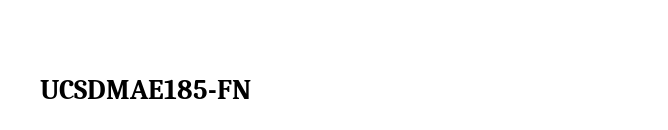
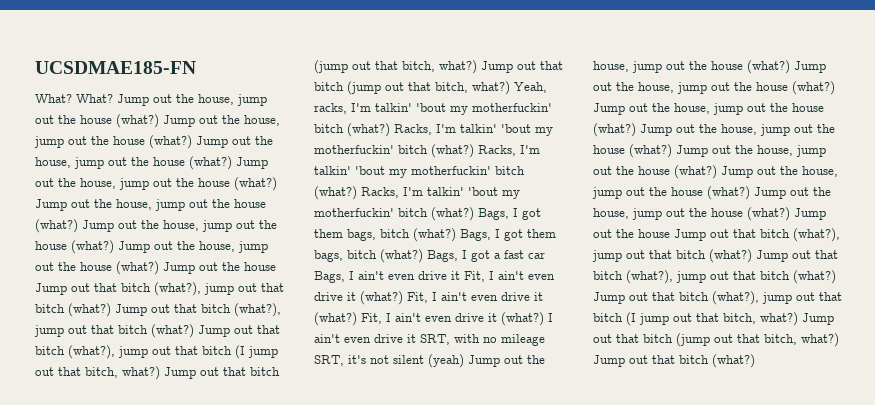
(251, 89) none -> [35,94,267,106] [35,114,280,128] [34,135,273,149] [35,156,268,170] [35,177,277,191] [35,199,266,211] [35,219,277,233] [35,240,268,254] [35,261,276,275] [35,282,284,296] [35,303,281,317] [34,324,280,338] [35,345,278,359] [35,366,280,380] [314,60,563,74] [314,81,547,95] [314,103,552,115] [314,123,553,137] [314,144,540,158] [314,166,525,178] [314,186,520,200] [314,207,541,221] [314,228,556,242] [314,249,545,263] [314,271,555,283] [314,291,543,305] [314,312,553,326] [314,334,545,346] [314,354,545,368] [593,60,826,74] [593,81,835,95] [593,103,824,115] [593,123,835,137] [593,144,826,158] [593,165,838,179] [592,186,831,200] [593,207,826,221] [593,228,840,242] [592,249,838,263] [593,270,836,284] [593,291,842,305] [593,312,834,326] [593,333,839,347] [593,354,755,368] // What? What? Jump out the house, jump out the house (what?) Jump out the house, jump out the house (what?) Jump out the house, jump out the house (what?) Jump out the house, jump out the house (what?) Jump out the house, jump out the house (what?) Jump out the house, jump out the house (what?) Jump out the house, jump out the house (what?) Jump out the house Jump out that bitch (what?), jump out that bitch (what?) Jump out that bitch (what?), jump out that bitch (what?) Jump out that bitch (what?), jump out that bitch (I jump out that bitch, what?) Jump out that bitch (jump out that bitch, what?) Jump out that bitch (jump out that bitch, what?) Yeah, racks, I'm talkin' 'bout my motherfuckin' bitch (what?) Racks, I'm talkin' 'bout my motherfuckin' bitch (what?) Racks, I'm talkin' 'bout my motherfuckin' bitch (what?) Racks, I'm talkin' 'bout my motherfuckin' bitch (what?) Bags, I got them bags, bitch (what?) Bags, I got them bags, bitch (what?) Bags, I got a fast car Bags, I ain't even drive it Fit, I ain't even drive it (what?) Fit, I ain't even drive it (what?) Fit, I ain't even drive it (what?) I ain't even drive it SRT, with no mileage SRT, it's not silent (yeah) Jump out the house, jump out the house (what?) Jump out the house, jump out the house (what?) Jump out the house, jump out the house (what?) Jump out the house, jump out the house (what?) Jump out the house, jump out the house (what?) Jump out the house, jump out the house (what?) Jump out the house, jump out the house (what?) Jump out the house Jump out that bitch (what?), jump out that bitch (what?) Jump out that bitch (what?), jump out that bitch (what?) Jump out that bitch (what?), jump out that bitch (I jump out that bitch, what?) Jump out that bitch (jump out that bitch, what?) Jump out that bitch (what?)

